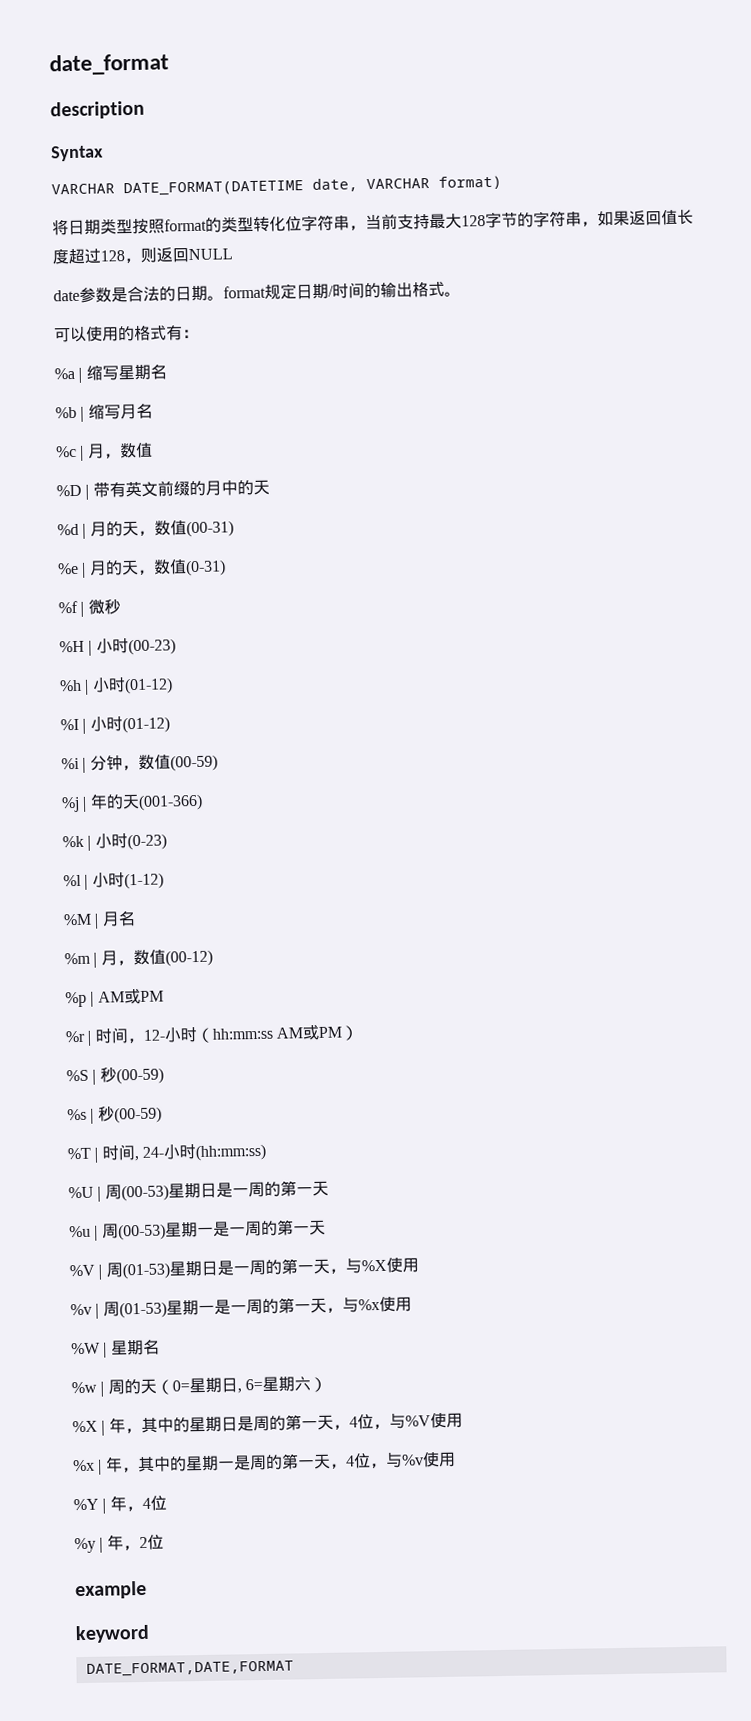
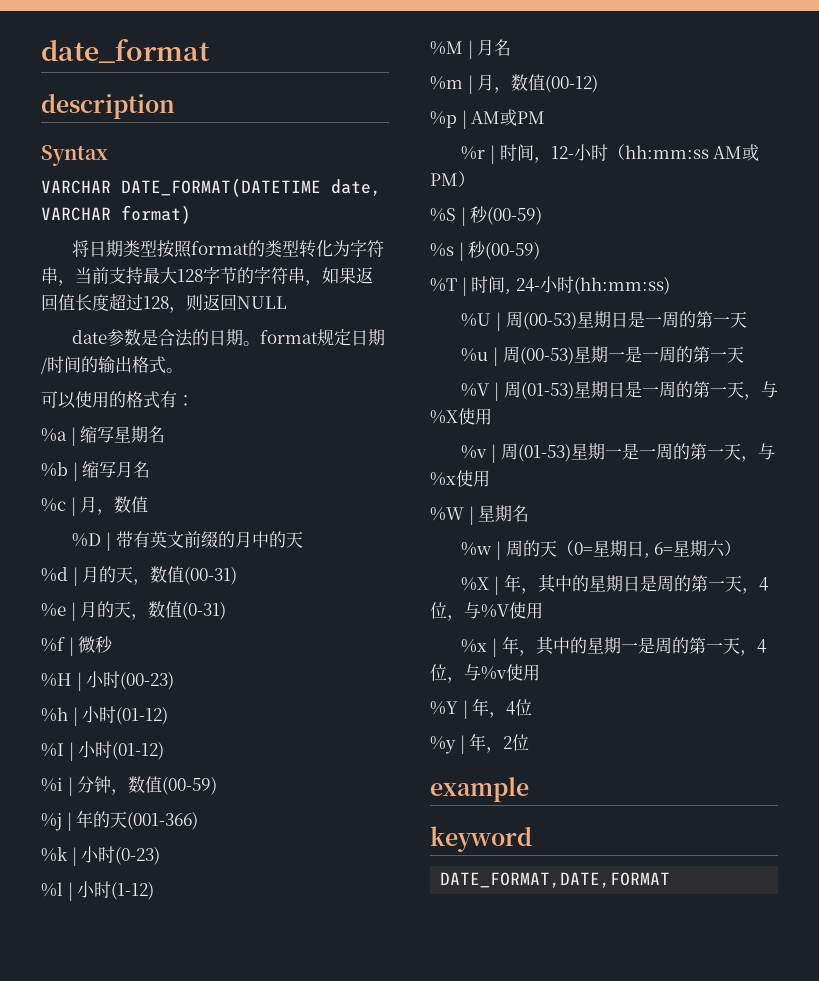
[285,216,302,232] 位 -> [333,240,351,257] 为

